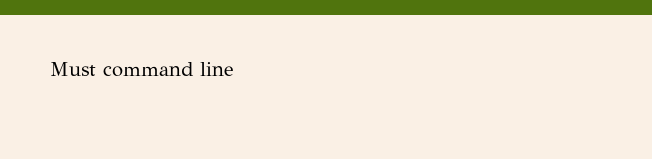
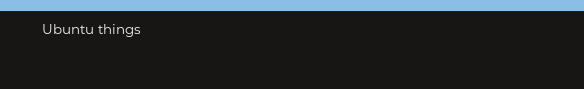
[50,62,234,77] Must command line -> [42,24,141,37] Ubuntu things

